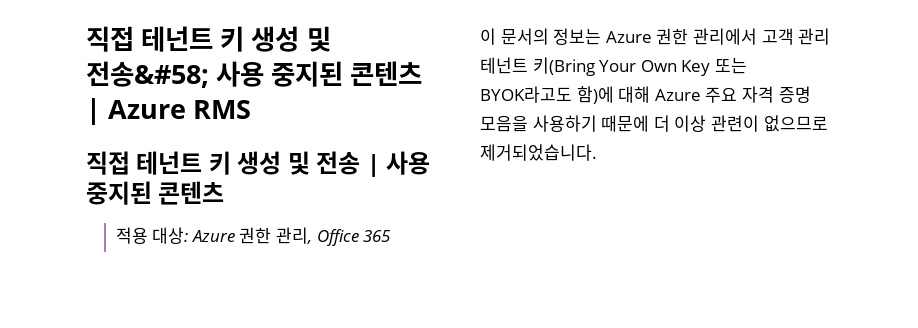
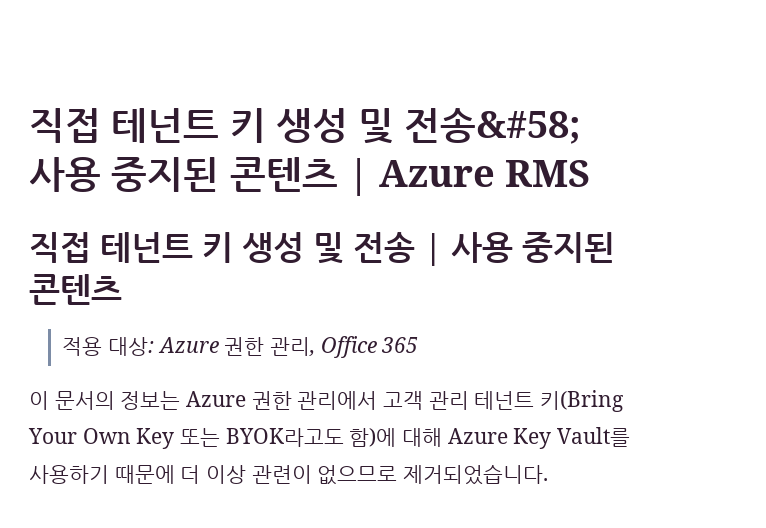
[705,86,811,103] [480,115,528,132] 주요 자격 증명 모음을 -> [513,427,631,449] Key Vault를

